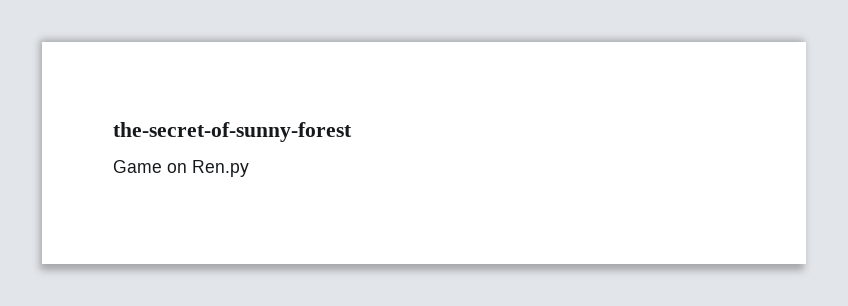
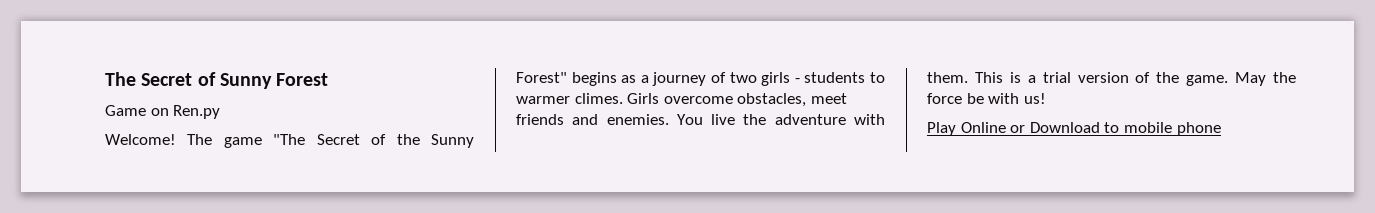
[113,122,352,142] [113,160,249,177] the-secret-of-sunny-forest // Game on Ren.py -> [105,72,329,89] [105,105,221,119] [105,134,474,148] [516,72,885,86] [516,93,847,107] [516,114,885,125] [927,72,1296,86] [927,93,1046,104] [927,122,1221,136] The Secret of Sunny Forest // Game on Ren.py // Welcome! The game "The Secret of the Sunny Forest" begins as a journey of two girls - students to warmer climes. Girls overcome obstacles, meet friends and enemies. You live the adventure with them. This is a trial version of the game. May the force be with us! // Play Online or Download to mobile phone

